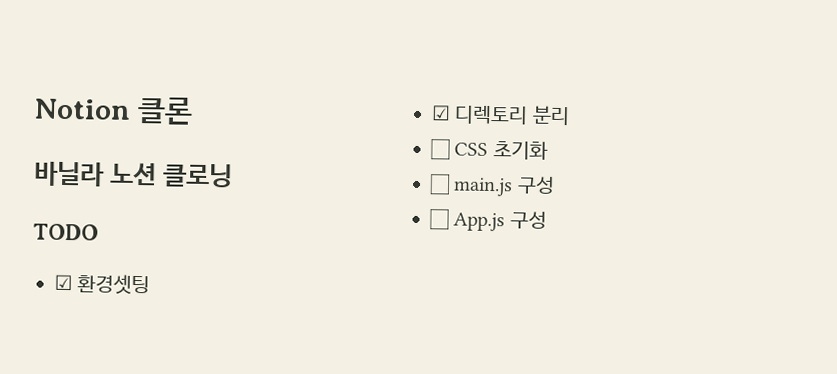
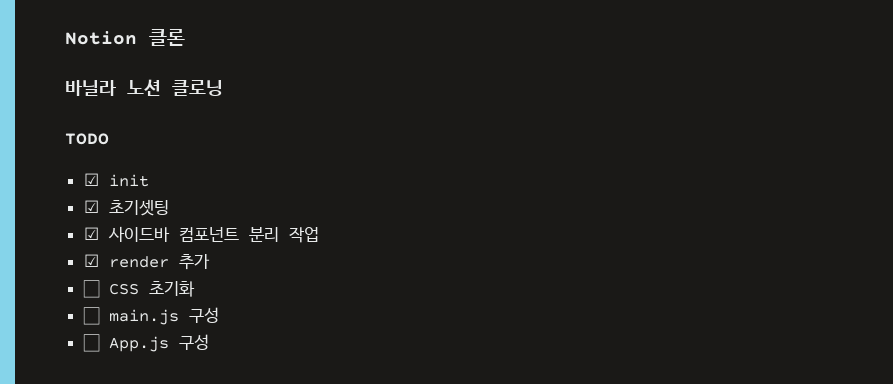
[77,274,151,295] [431,105,570,126] 환경셋팅 // ☑ 디렉토리 분리 -> [108,174,149,187] [83,199,169,216] [83,226,319,243] [83,254,210,270] init // ☑ 초기셋팅 // ☑ 사이드바 컴포넌트 분리 작업 // ☑ render 추가

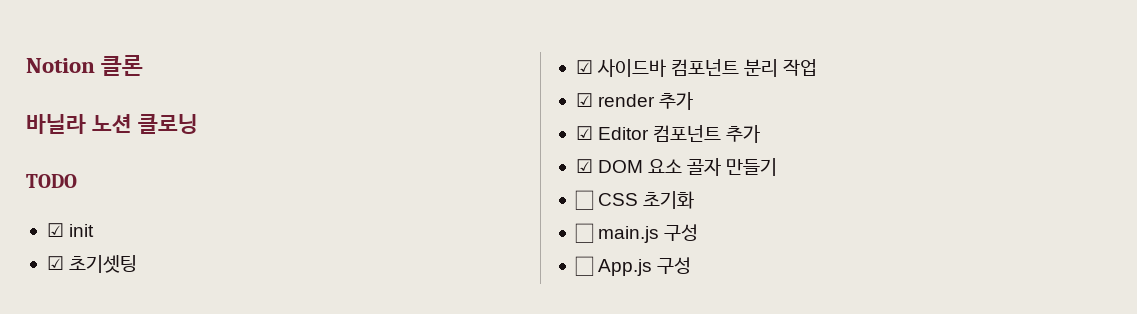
(210, 262) none -> [575,125,761,143] [575,158,778,176] // ☑ Editor 컴포넌트 추가 // ☑ DOM 요소 골자 만들기

